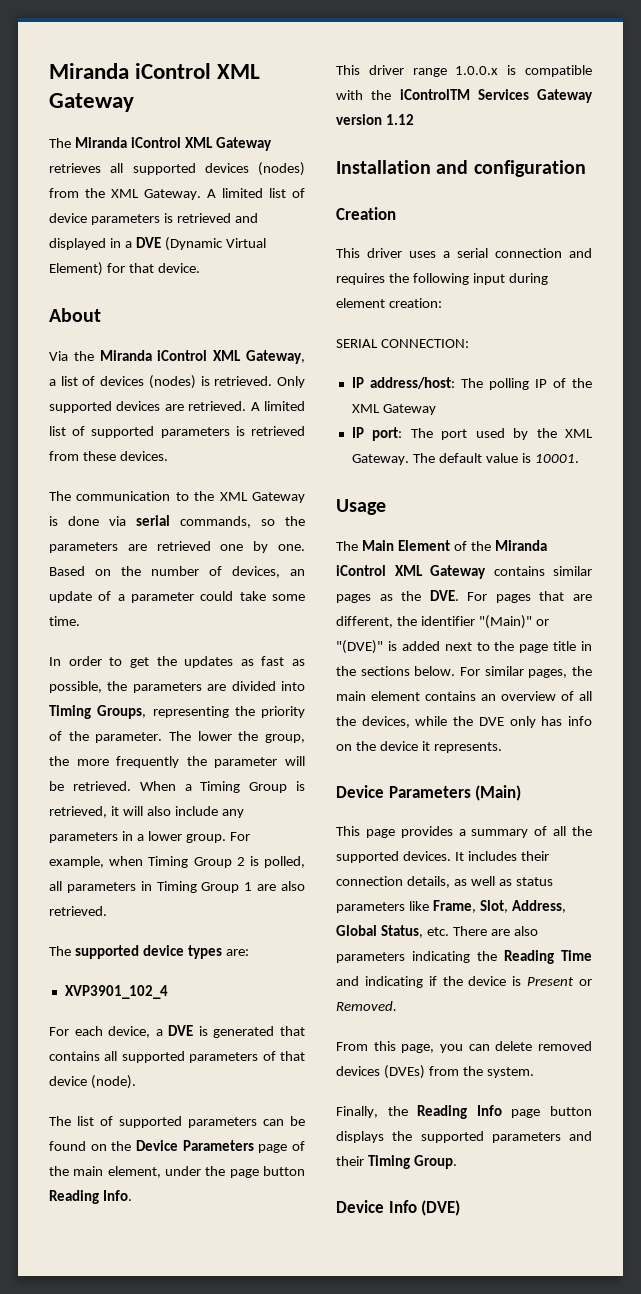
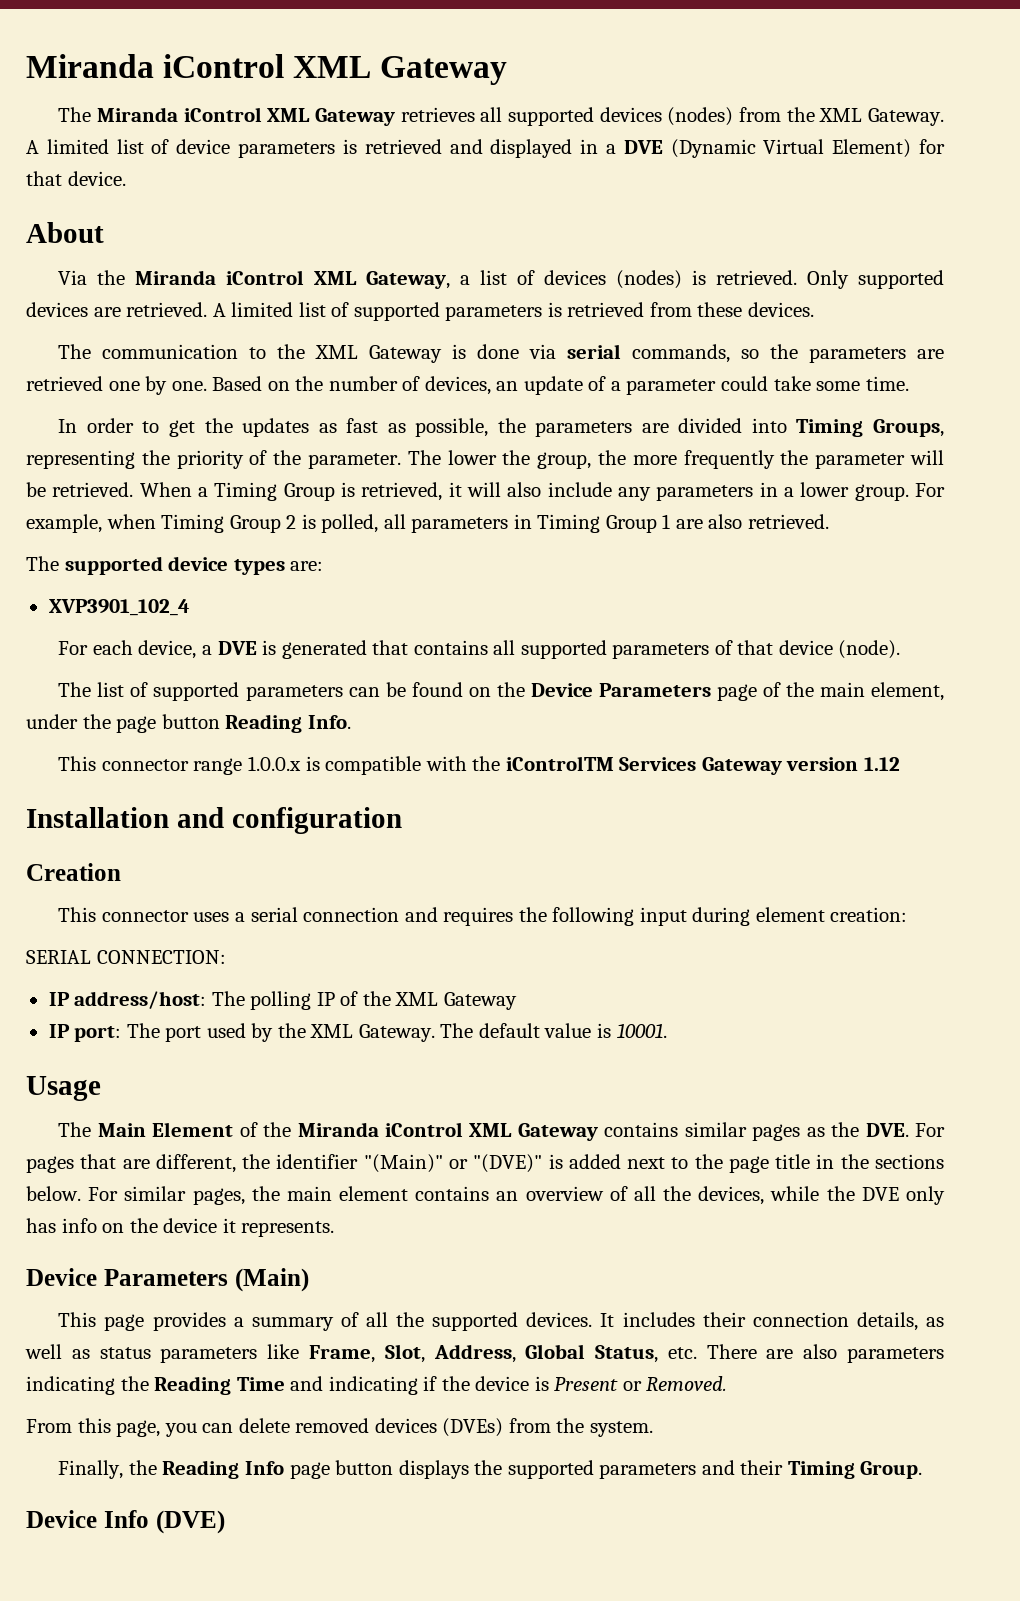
[368,65,404,75] driver -> [101,759,189,771] connector
[367,248,402,258] driver -> [101,910,189,922] connector

